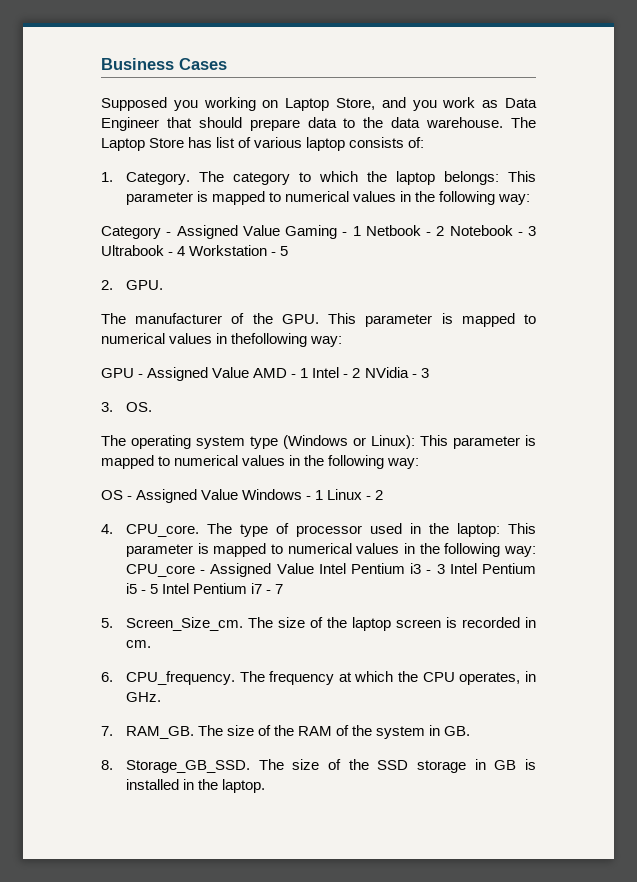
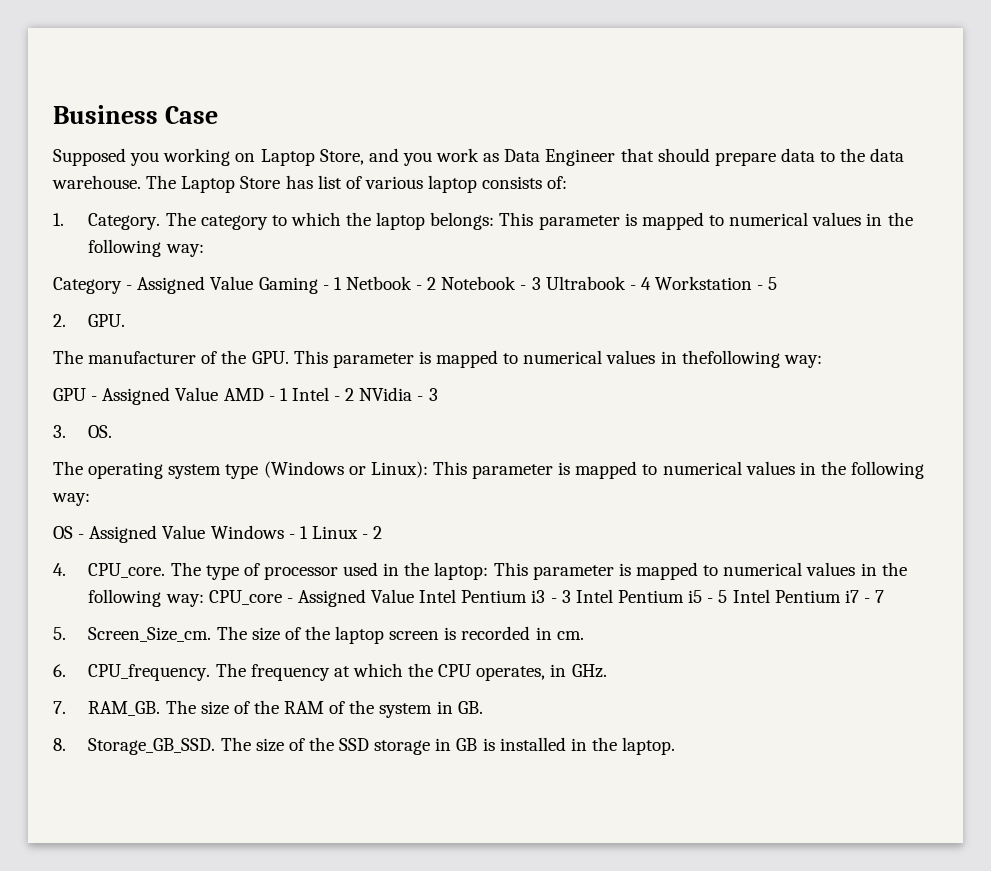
[179,58,227,70] Cases -> [164,106,218,124] Case

